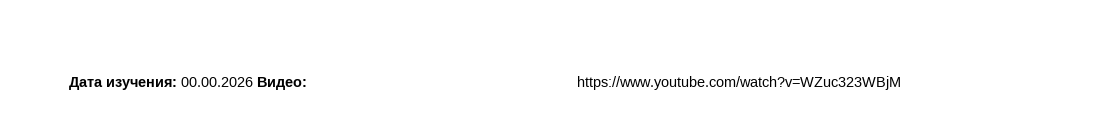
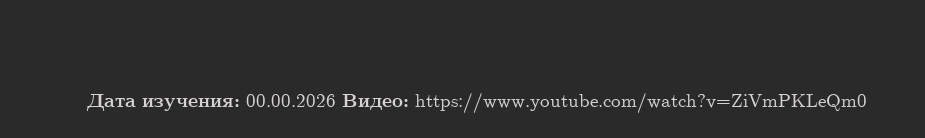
[577,76,901,90] https://www.youtube.com/watch?v=WZuc323WBjM -> [415,92,867,114] https://www.youtube.com/watch?v=ZiVmPKLeQm0

